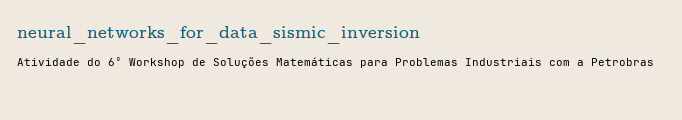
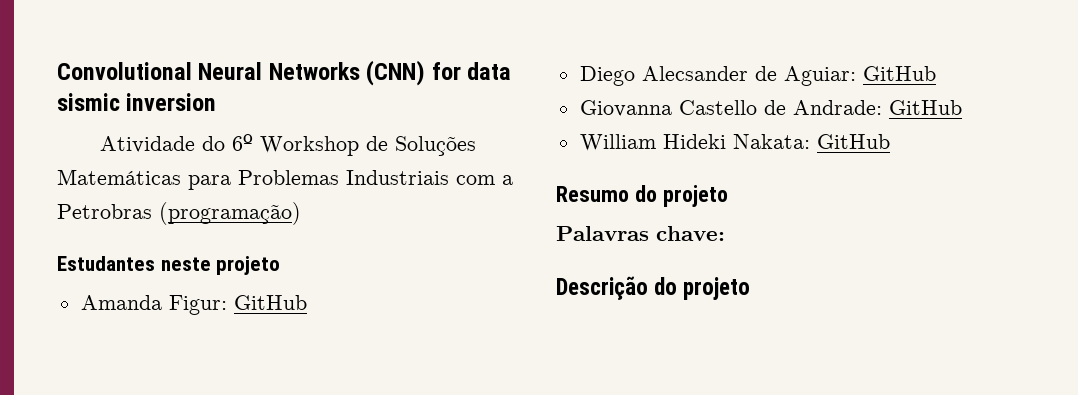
[17,26,420,44] neural_networks_for_data_sismic_inversion -> [57,60,512,86] [57,93,217,111] Convolutional Neural Networks (CNN) for data sismic inversion
(654, 62) none -> [159,202,301,225] [57,256,281,275] [80,295,307,315] [579,66,936,86] [579,100,962,117] [579,134,890,151] [556,185,728,207] [556,226,725,241] [556,276,751,300] (programação) // Estudantes neste projeto // Amanda Figur: GitHub // Diego Alecsander de Aguiar: GitHub // Giovanna Castello de Andrade: GitHub // William Hideki Nakata: GitHub // Resumo do projeto // Palavras chave: // Descrição do projeto

